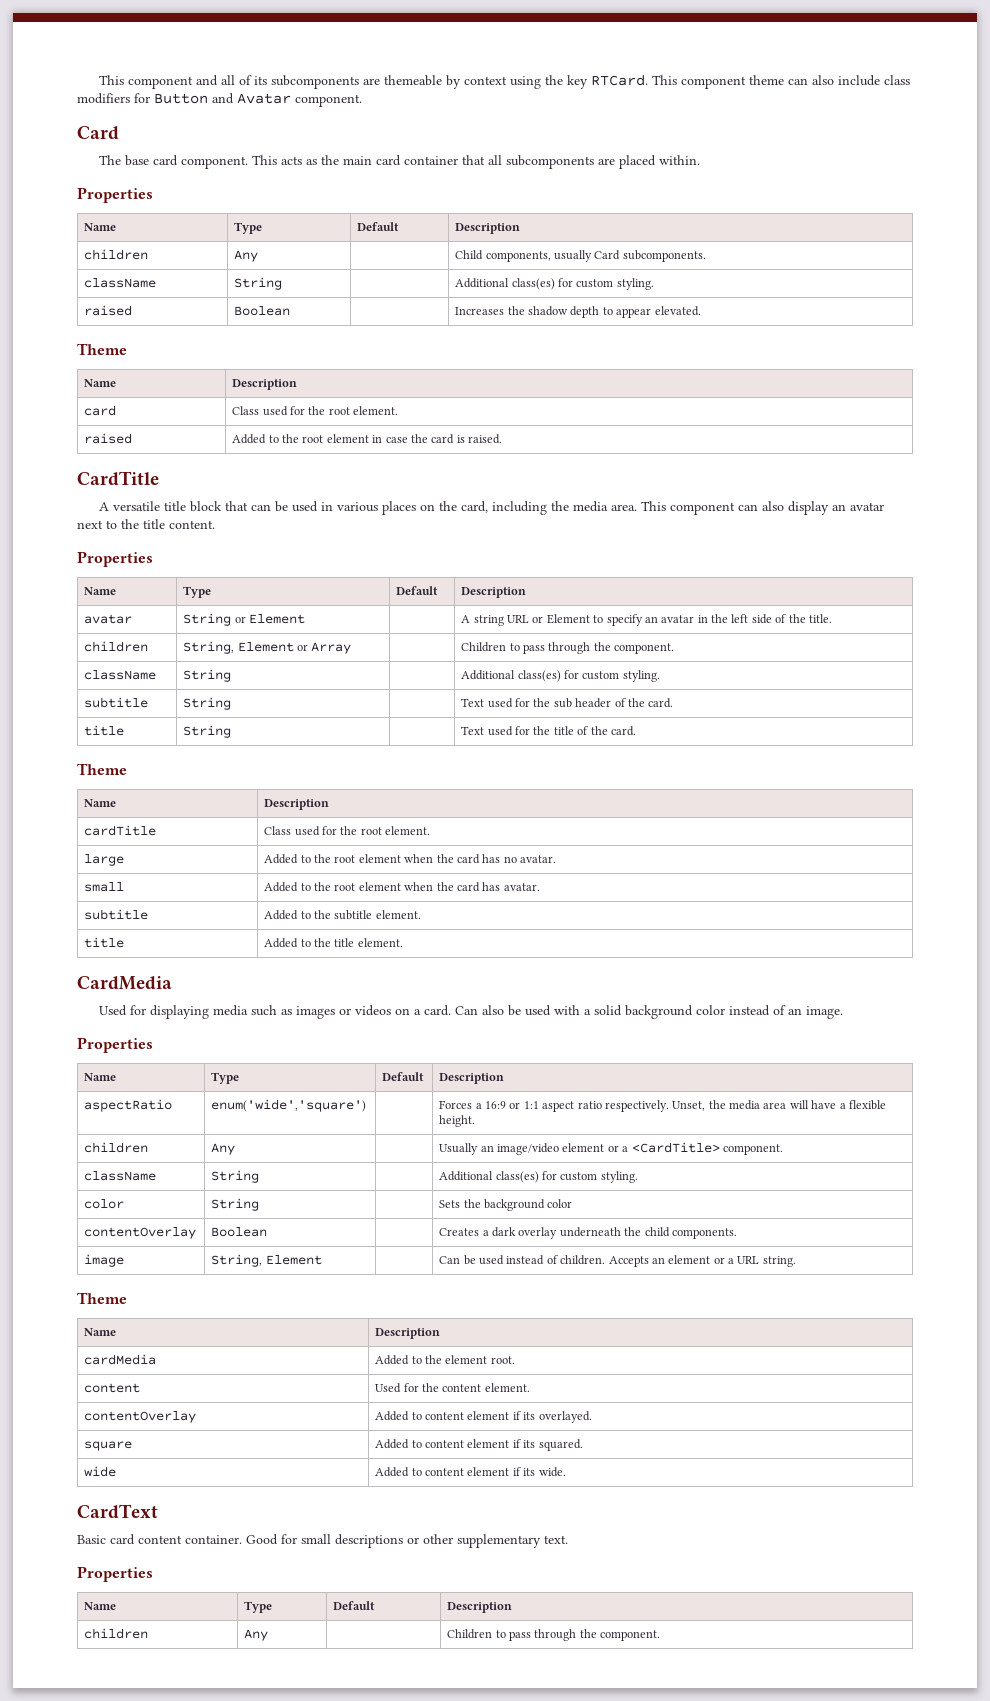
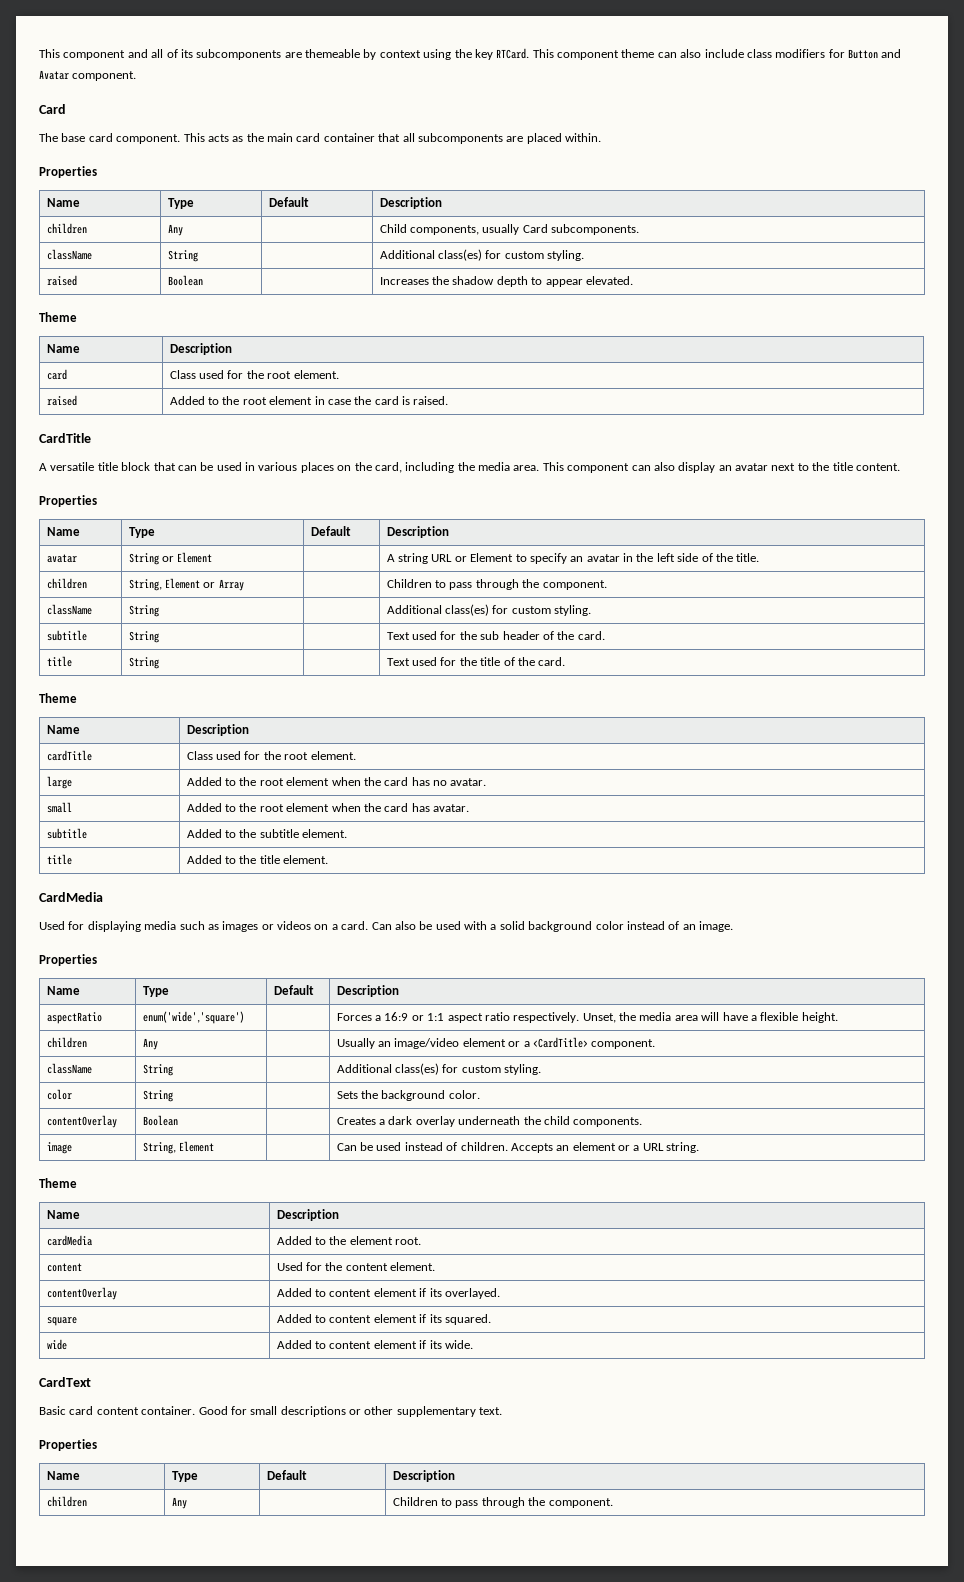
[547,1199,573,1208] color -> [448,1090,480,1099] color.

